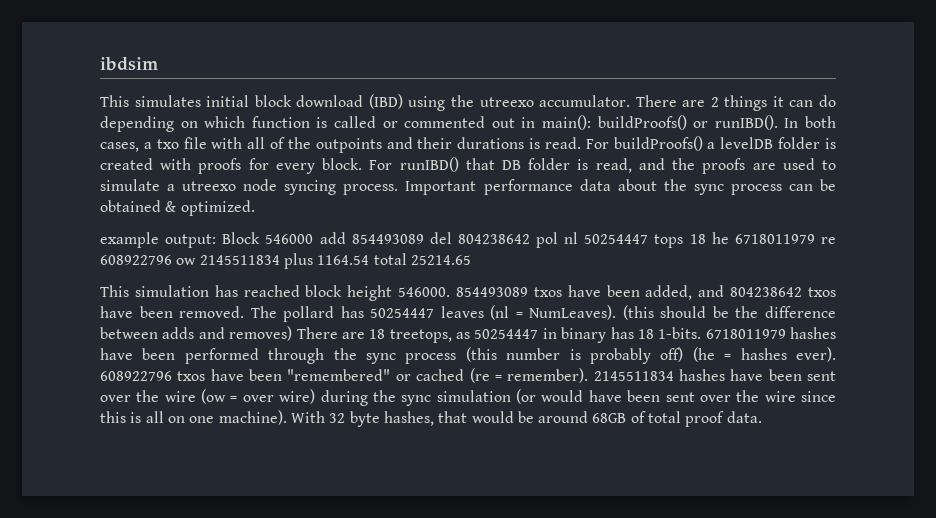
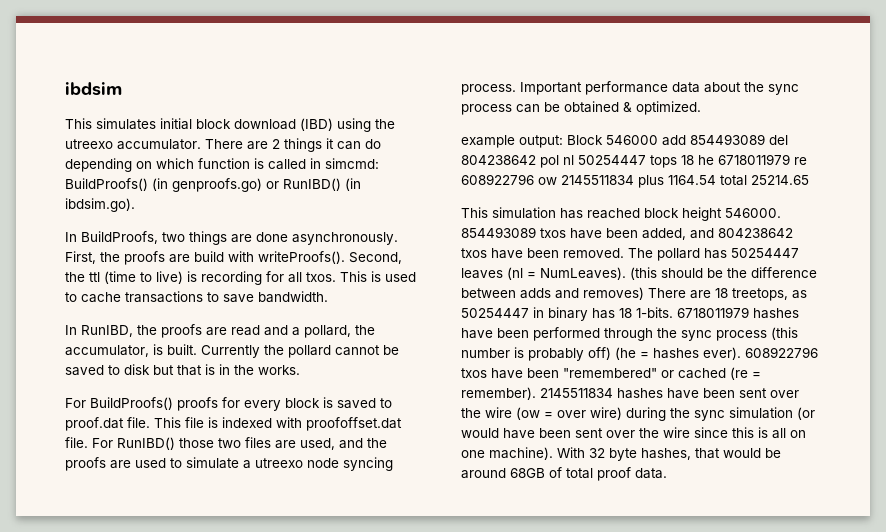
[382,115,837,130] [100,136,837,153] [100,157,632,174] or commented out in main(): buildProofs() or runIBD(). In both cases, a txo file with all of the outpoints and their durations is read. For buildProofs() a levelDB folder is created with proofs for every block. For runIBD() that DB folder is read, -> [310,158,379,169] [65,178,361,192] [65,198,135,212] [65,231,398,245] [65,251,402,265] [65,271,416,285] [65,291,328,303] [65,324,375,338] [65,344,399,358] [65,364,300,376] [65,397,392,411] [65,417,402,431] [65,437,335,450] in simcmd: BuildProofs() (in genproofs.go) or RunIBD() (in ibdsim.go). // In BuildProofs, two things are done asynchronously. First, the proofs are build with writeProofs(). Second, the ttl (time to live) is recording for all txos. This is used to cache transactions to save bandwidth. // In RunIBD, the proofs are read and a pollard, the accumulator, is built. Currently the pollard cannot be saved to disk but that is in the works. // For BuildProofs() proofs for every block is saved to proof.dat file. This file is indexed with proofoffset.dat file. For RunIBD() those two files are used,

